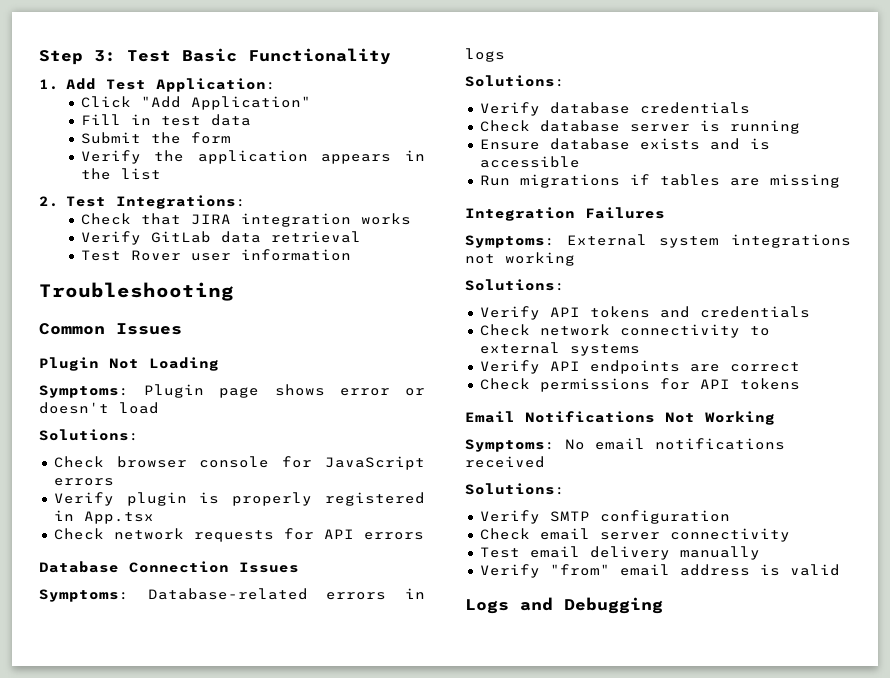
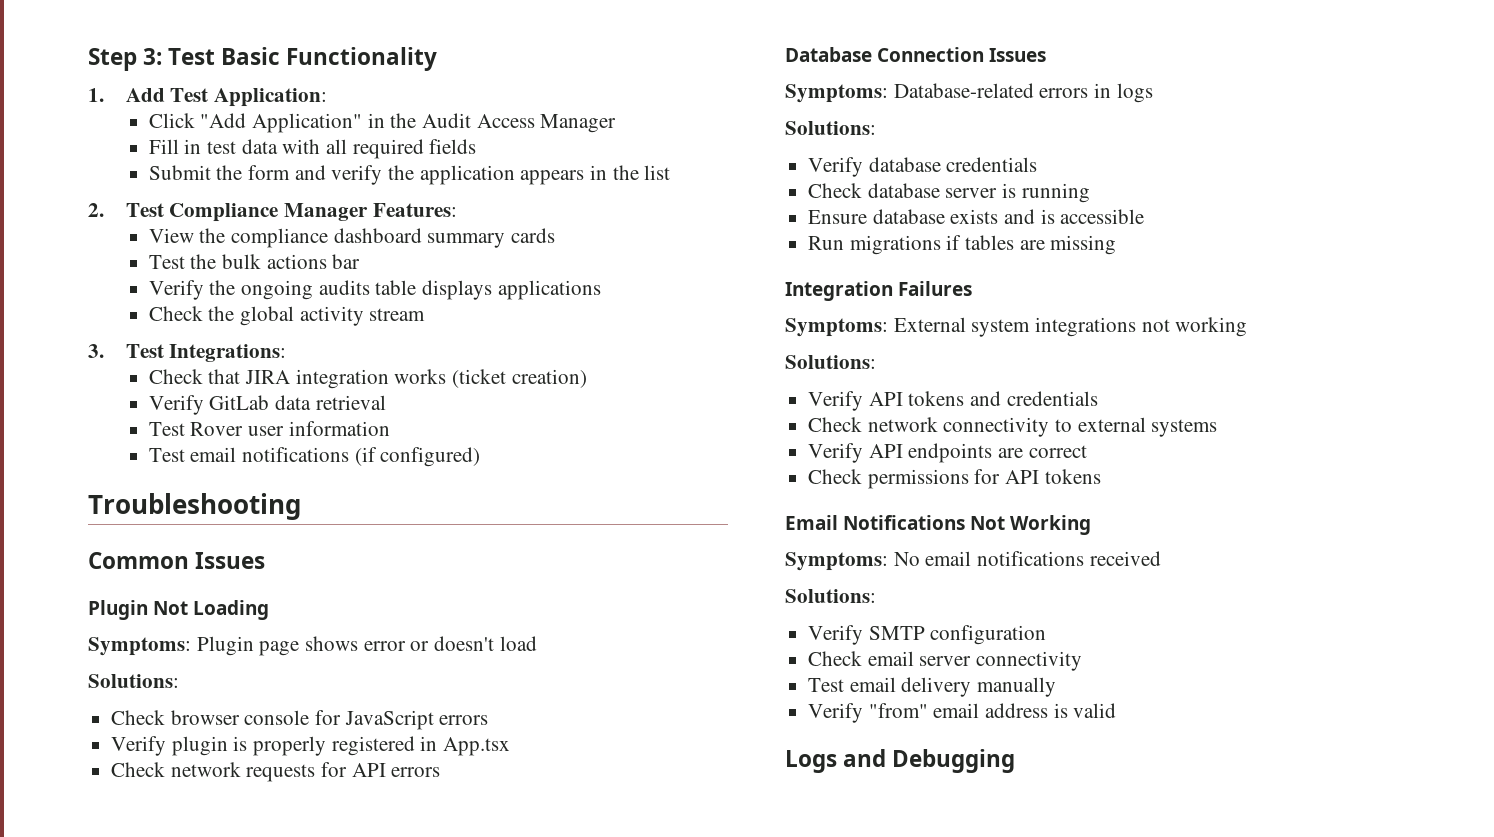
(311, 103) none -> [367,113,617,133] in the Audit Access Manager
(251, 120) none -> [282,139,477,159] with all required fields
[80,150,141,164] // Verify -> [294,165,383,185] and verify
(106, 201) none -> [169,203,457,222] [148,228,556,248] [148,254,361,269] [148,280,601,300] [148,306,426,326] [88,344,164,358] Compliance Manager Features: // View the compliance dashboard summary cards // Test the bulk actions bar // Verify the ongoing audits table displays applications // Check the global activity stream // 3. Test
(411, 219) none -> [452,369,587,388] (ticket creation)
(351, 255) none -> [148,447,481,467] // Test email notifications (if configured)

